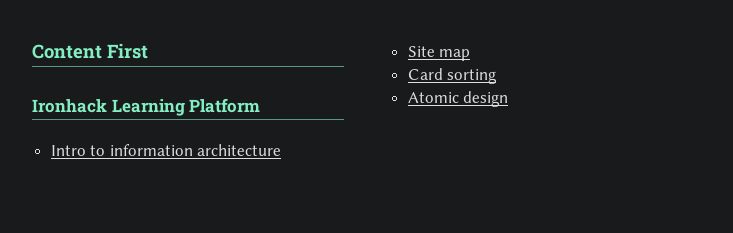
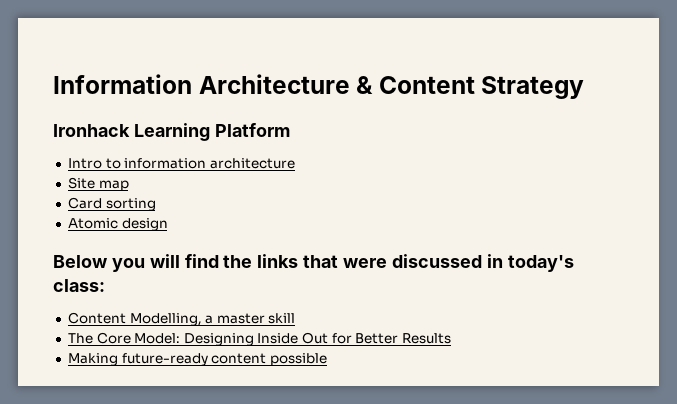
[32,43,148,59] Content First -> [53,74,585,99] Information Architecture & Content Strategy
(509, 99) none -> [53,254,574,272] [53,279,105,292] [67,312,296,326] [67,332,452,346] [67,353,327,366] // Below you will find the links that were discussed in today's class: // Content Modelling, a master skill // The Core Model: Designing Inside Out for Better Results // Making future-ready content possible

